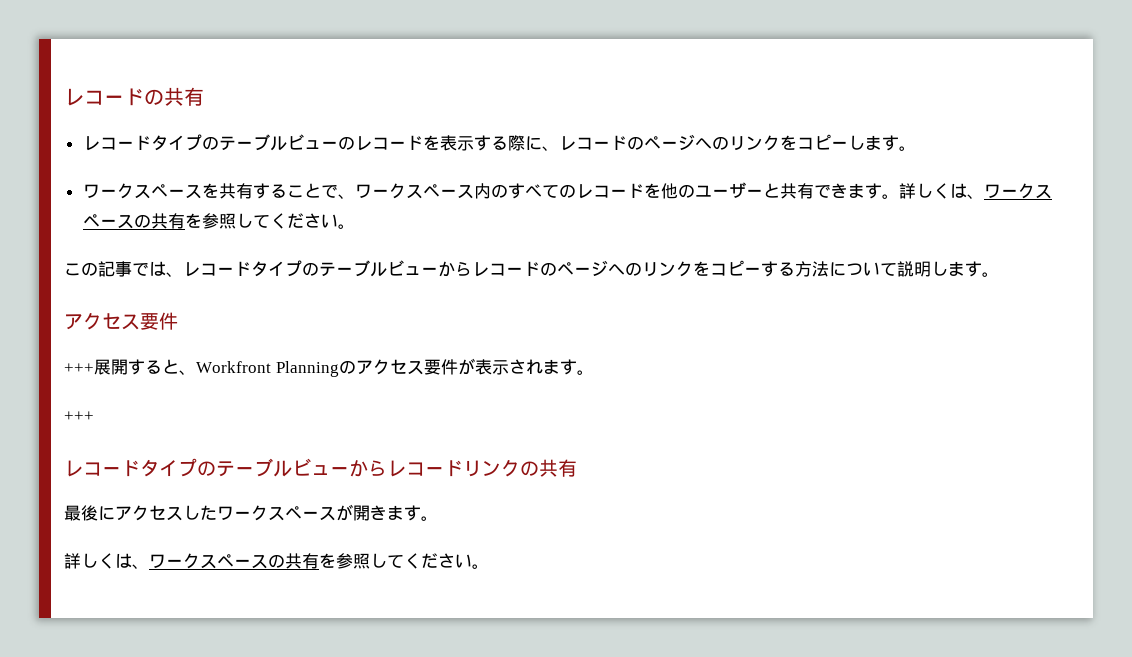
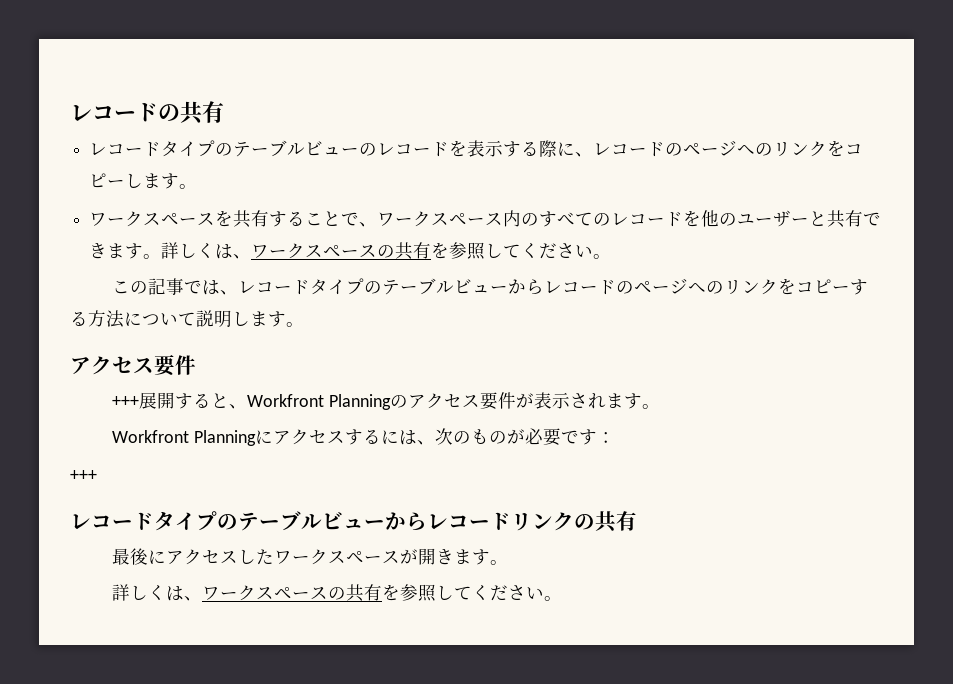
(594, 372) none -> [112,428,615,446] // Workfront Planningにアクセスするには、次のものが必要です：

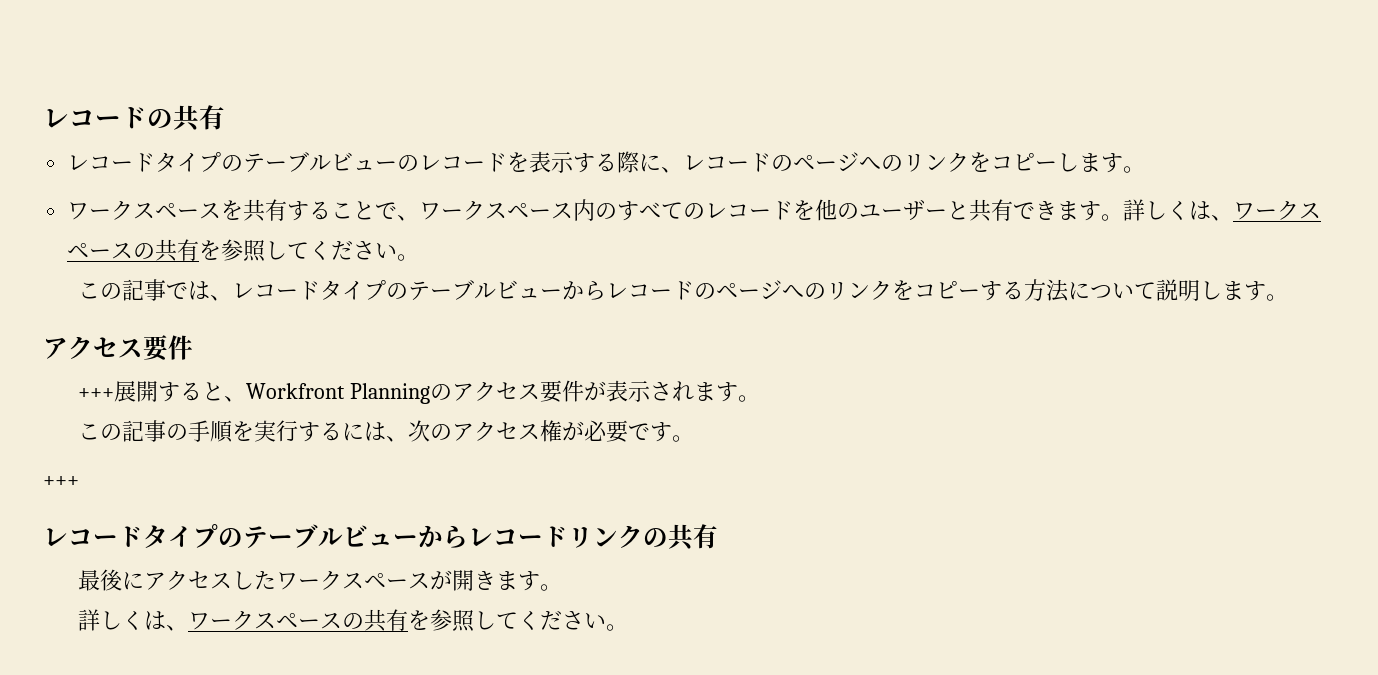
[112,429,345,446] Workfront Planningにアクセス -> [78,420,299,443] この記事の手順を実行
[470,429,507,445] もの -> [452,420,563,442] アクセス権
[596,432,615,443] ： -> [672,435,695,442] 。

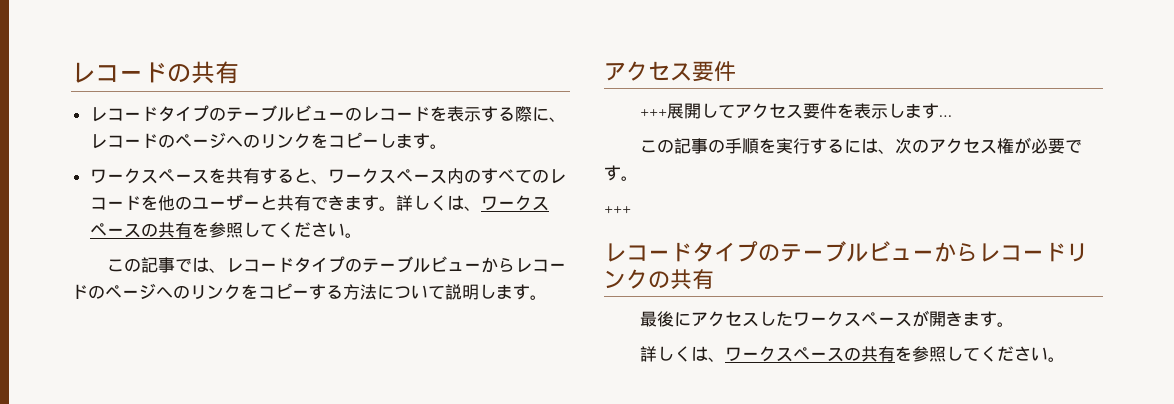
[331,201,398,220] ことで -> [293,168,311,183] と
[158,380,761,404] すると、Workfront Planningのアクセス要件が表示されます。 -> [701,103,953,119] してアクセス要件を表示します…

